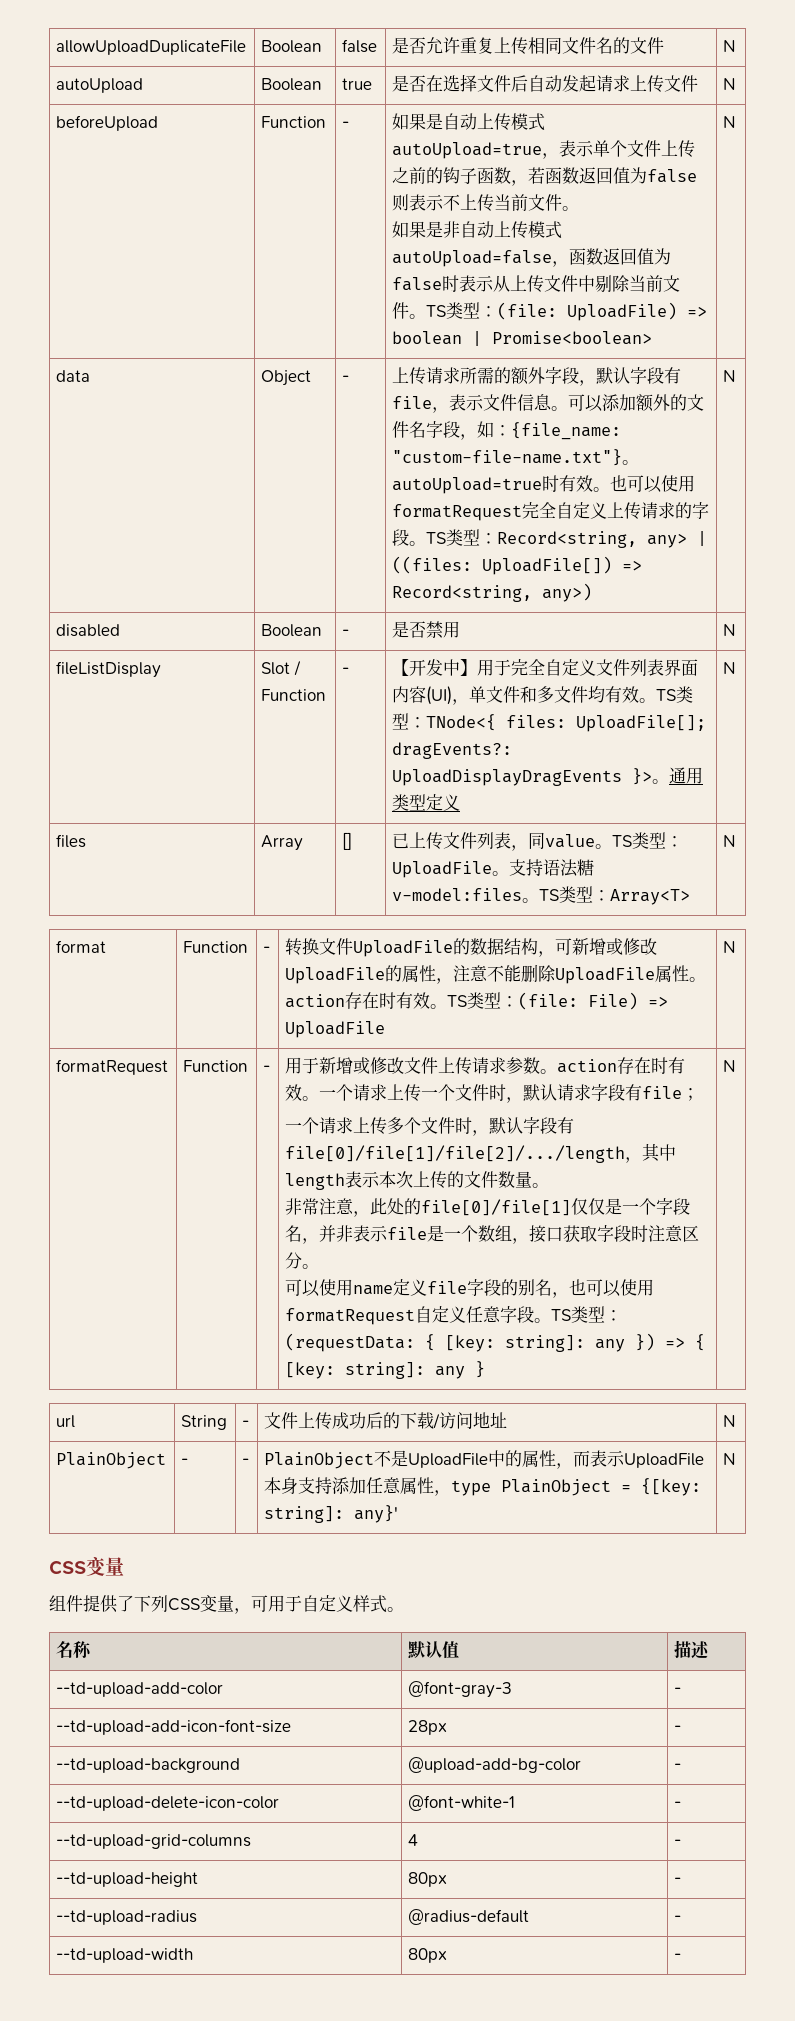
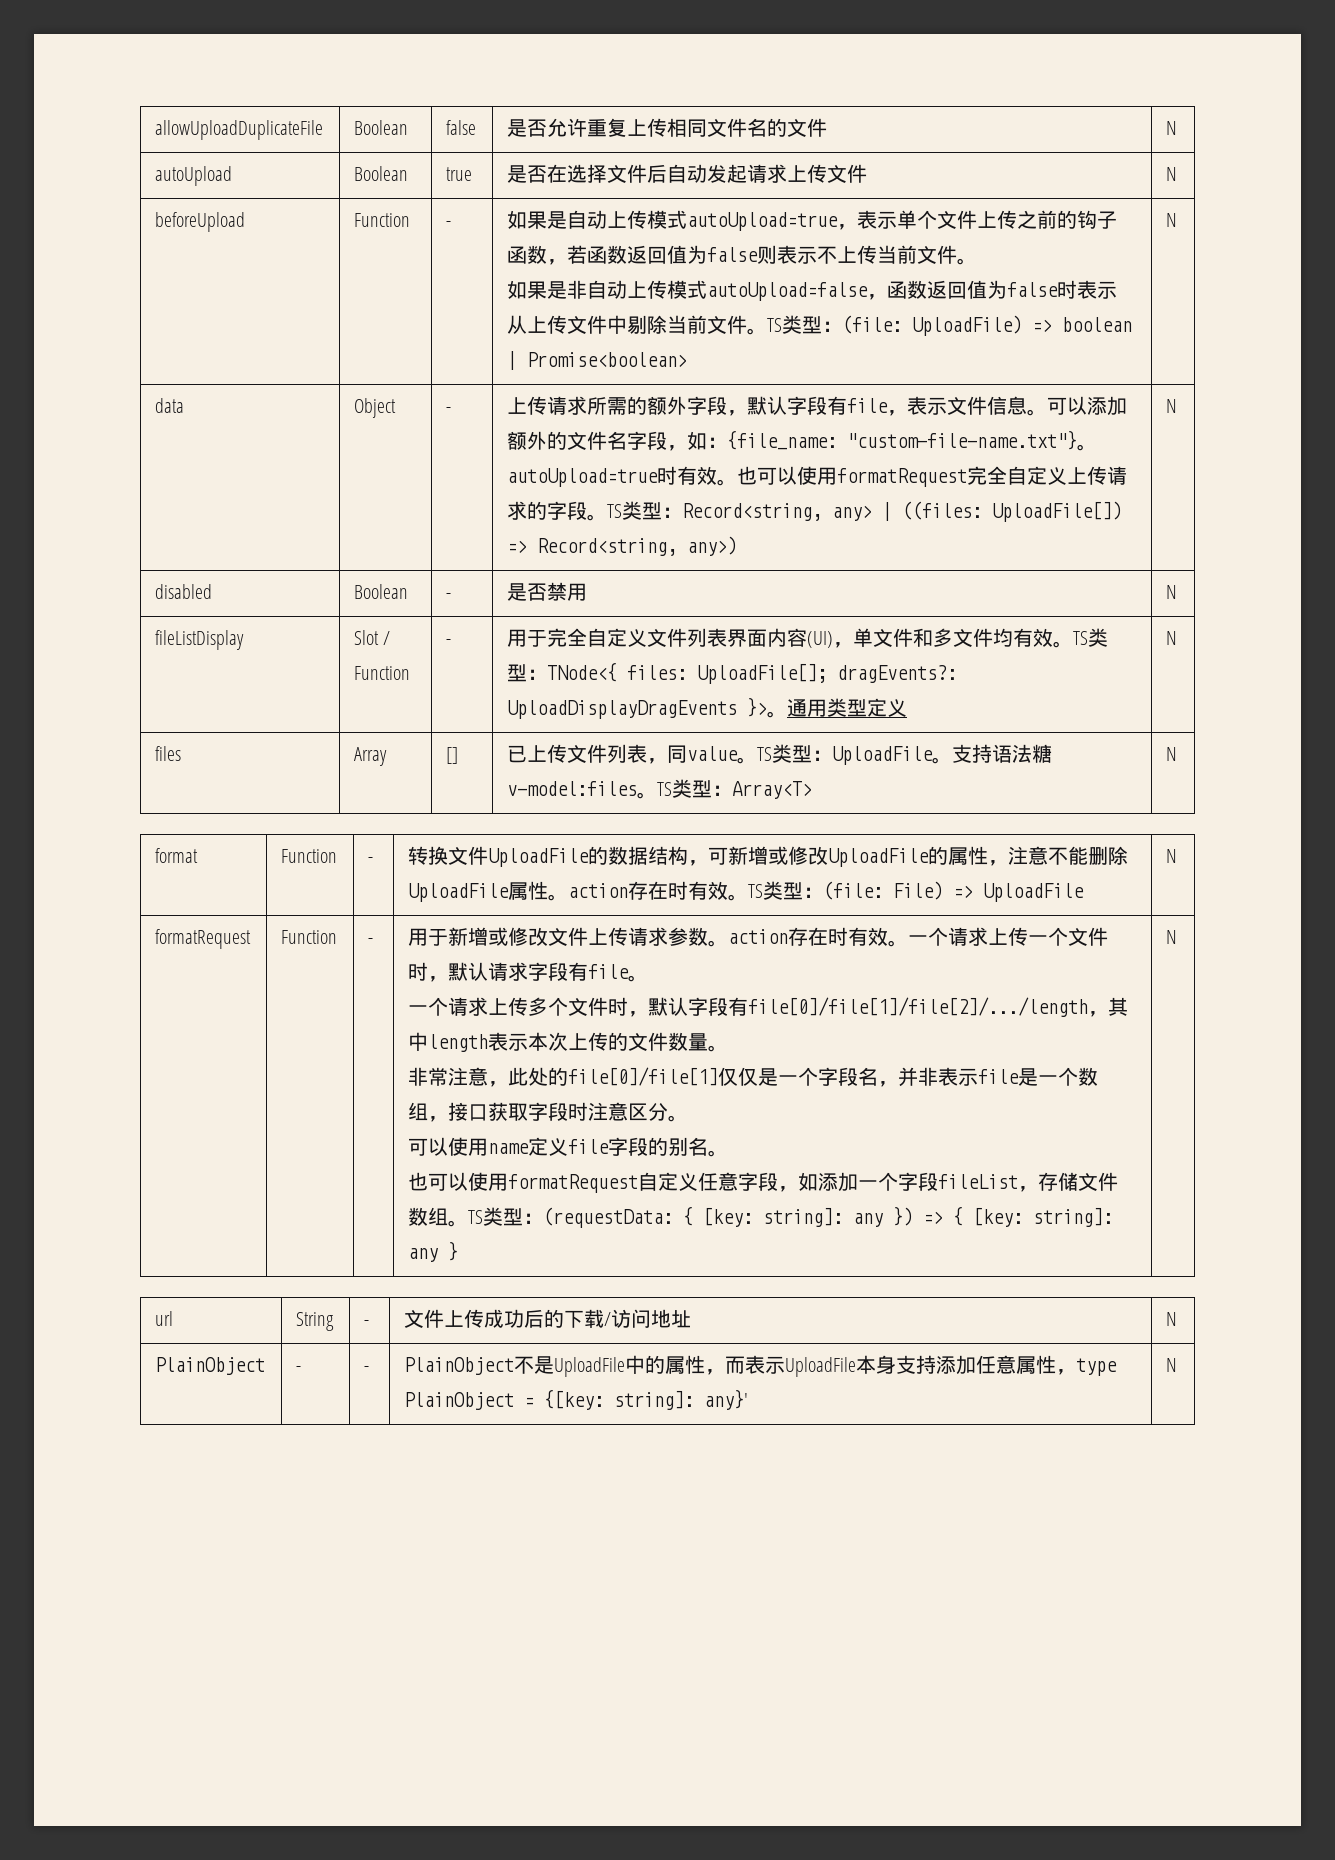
[392,659,478,676] 【开发中】 -> (452, 642) none
[682,1088,700,1101] ； -> [628,975,649,982] 。
[552,1292,570,1298] ， -> [708,1150,729,1157] 。 //
(535, 1314) none -> [778,1172,1119,1192] [408,1207,449,1226] ，如添加一个字段fileList，存储文件数组
[49,1556,124,1576] [49,1595,404,1614] [56,1641,93,1658] [408,1641,460,1659] [674,1640,711,1659] [56,1682,224,1697] [408,1681,513,1698] [674,1687,682,1694] [56,1719,292,1735] [408,1720,448,1735] [674,1725,682,1732] [56,1758,241,1773] [408,1757,582,1773] [674,1763,682,1770] [56,1796,280,1811] [408,1795,516,1811] [674,1801,682,1808] [56,1834,252,1849] [408,1834,419,1846] [674,1839,682,1846] [56,1872,199,1887] [408,1872,448,1887] [674,1877,682,1884] [56,1910,198,1925] [408,1909,530,1925] [674,1915,682,1922] [56,1948,194,1963] [408,1948,448,1963] [674,1953,682,1960] // CSS变量 // 组件提供了下列CSS变量，可用于自定义样式。 // 名称 | 默认值 | 描述 // --td-upload-add-color | @font-gray-3 | - // --td-upload-add-icon-font-size | 28px | - // --td-upload-background | @upload-add-bg-color | - // --td-upload-delete-icon-color | @font-white-1 | - // --td-upload-grid-columns | 4 | - // --td-upload-height | 80px | - // --td-upload-radius | @radius-default | - // --td-upload-width | 80px | - -> (1178, 1365) none

